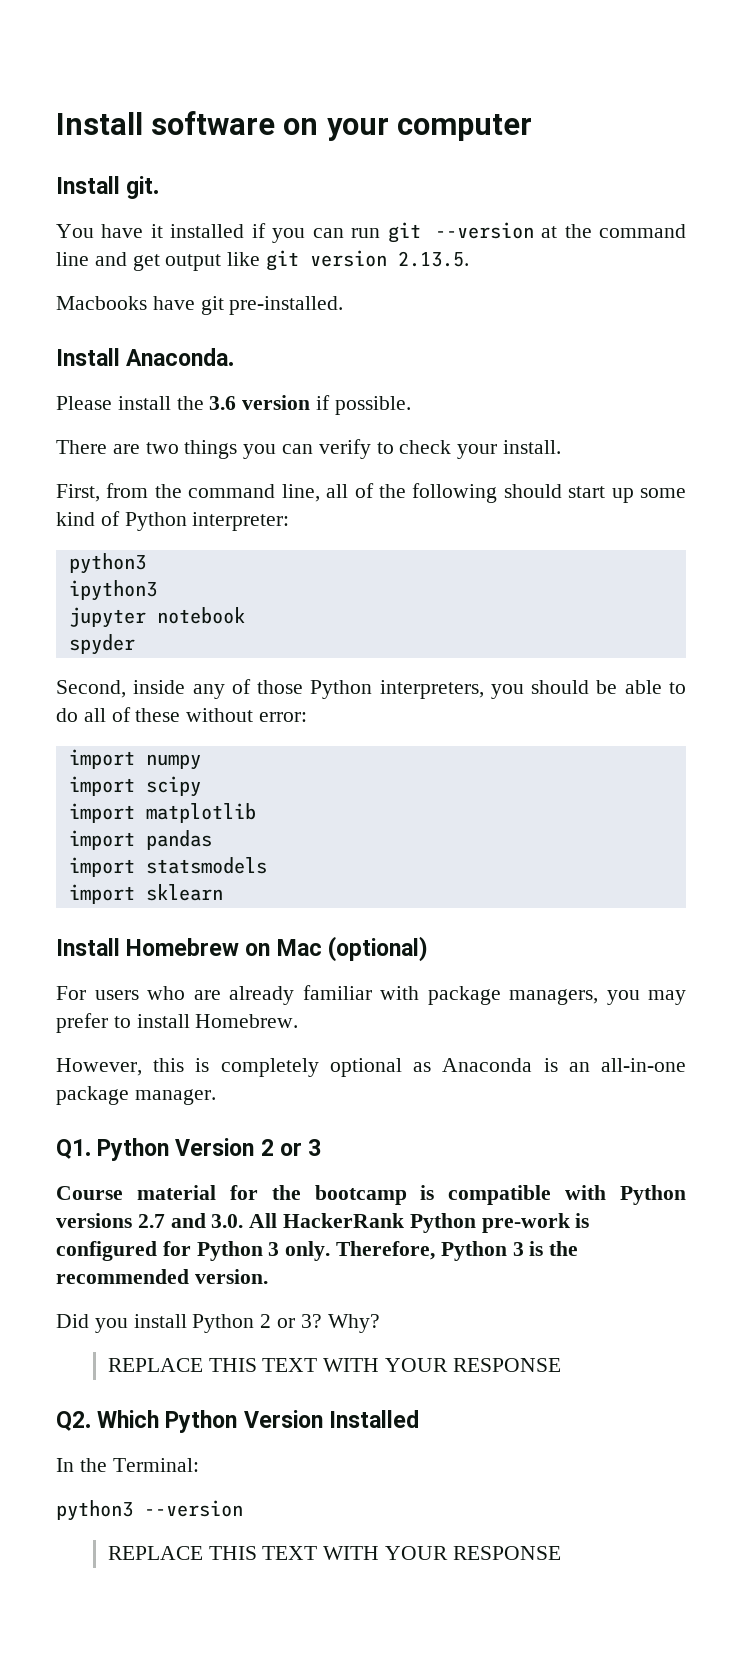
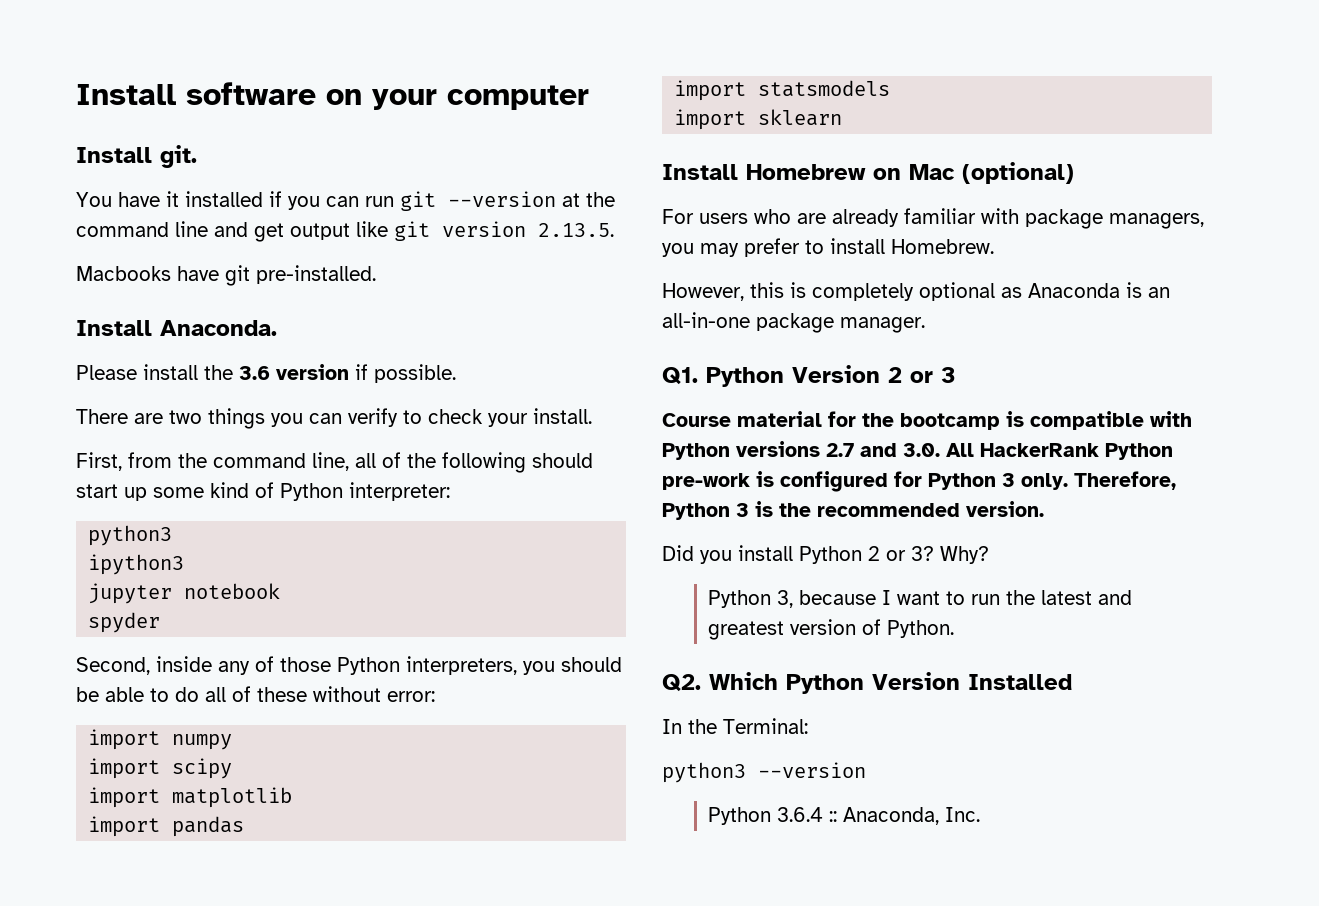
[107,1358,561,1372] REPLACE THIS TEXT WITH YOUR RESPONSE -> [708,590,1133,608] [708,619,955,640] Python 3, because I want to run the latest and greatest version of Python.
[107,1546,561,1560] REPLACE THIS TEXT WITH YOUR RESPONSE -> [708,807,981,825] Python 3.6.4 :: Anaconda, Inc.

